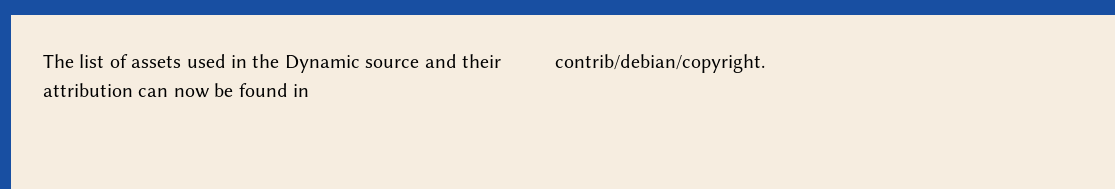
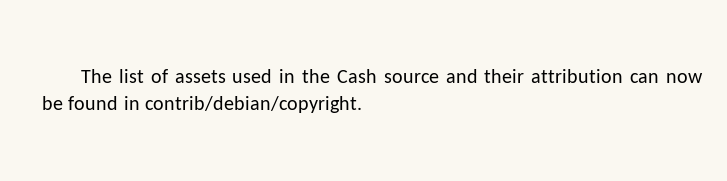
[284,55,360,73] Dynamic -> [336,69,377,83] Cash

